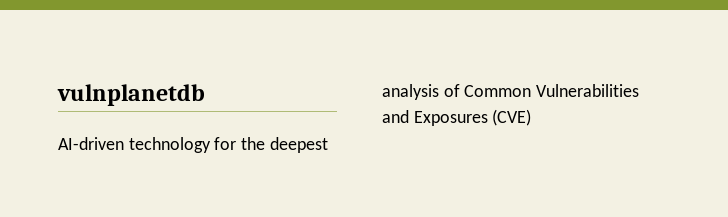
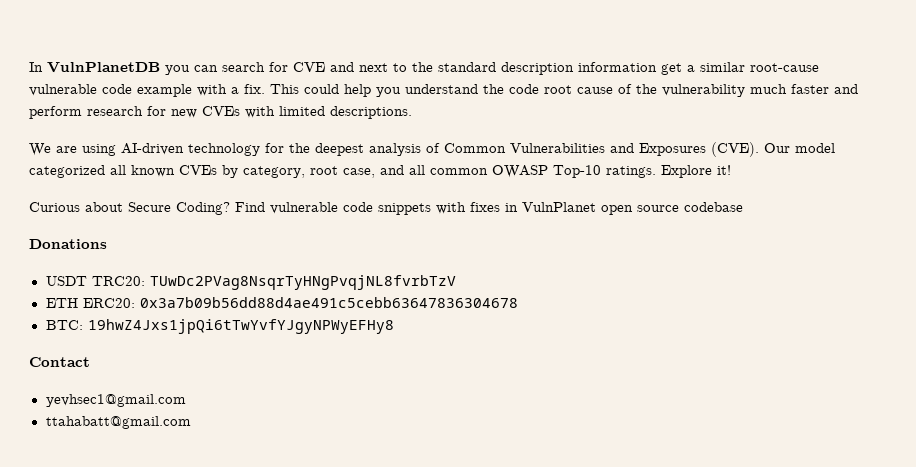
[57,84,205,106] vulnplanetdb // -> [29,62,819,75] [29,84,858,97] [29,106,412,119] [29,143,116,156] In VulnPlanetDB you can search for CVE and next to the standard description information get a similar root-cause vulnerable code example with a fix. This could help you understand the code root cause of the vulnerability much faster and perform research for new CVEs with limited descriptions. // We are using
[492,109,532,126] (CVE) -> [711,142,835,157] [29,165,731,178] [29,202,743,215] [29,239,107,249] [45,275,456,290] [45,297,518,308] [45,319,394,334] [29,357,90,367] [45,394,186,407] [45,416,191,429] (CVE). Our model categorized all known CVEs by category, root case, and all common OWASP Top-10 ratings. Explore it! // Curious about Secure Coding? Find vulnerable code snippets with fixes in VulnPlanet open source codebase // Donations // USDT TRC20: TUwDc2PVag8NsqrTyHNgPvqjNL8fvrbTzV // ETH ERC20: 0x3a7b09b56dd88d4ae491c5cebb63647836304678 // BTC: 19hwZ4Jxs1jpQi6tTwYvfYJgyNPWyEFHy8 // Contact // yevhsec1@gmail.com // ttahabatt@gmail.com

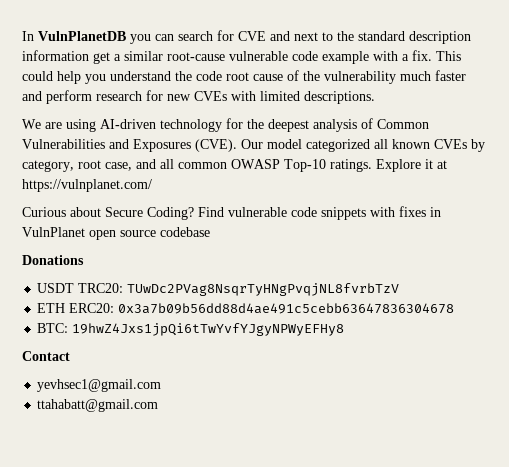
[717,165,731,175] it! -> [425,159,447,169] [22,179,152,192] it at https://vulnplanet.com/

